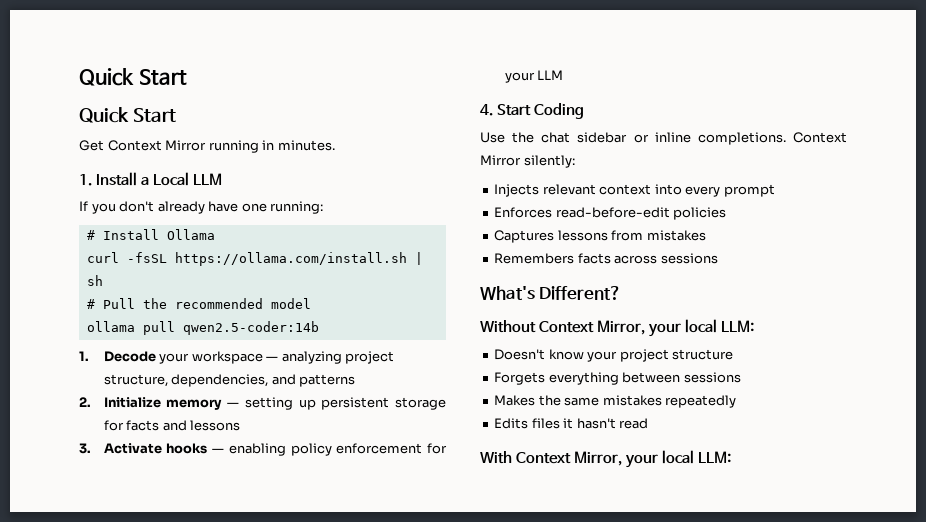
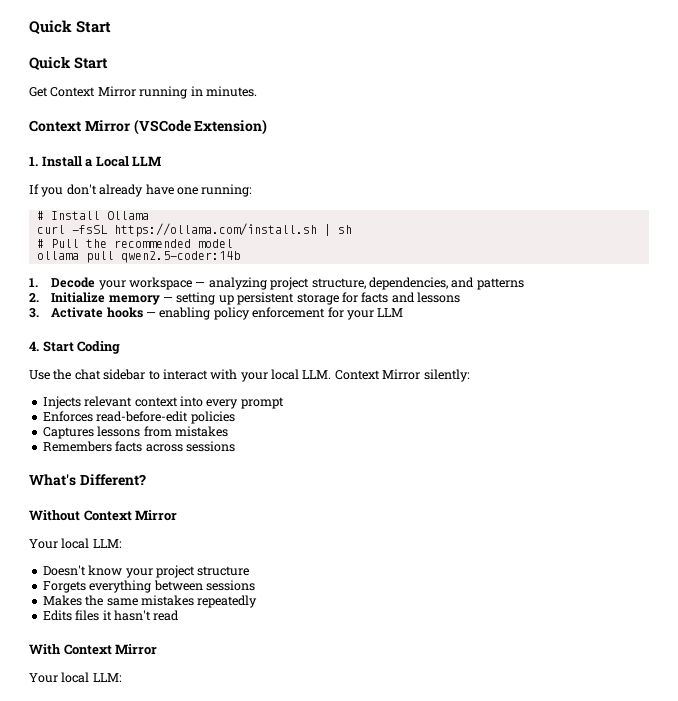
(335, 145) none -> [29,119,268,135] // Context Mirror (VSCode Extension)
[633,132,786,145] or inline completions. -> [148,369,332,382] to interact with your local LLM.
[597,320,682,337] Mirror, your -> [135,510,178,521] [29,539,58,549] Mirror // Your
[574,451,659,468] Mirror, your -> [115,644,158,655] [29,673,58,683] Mirror // Your

